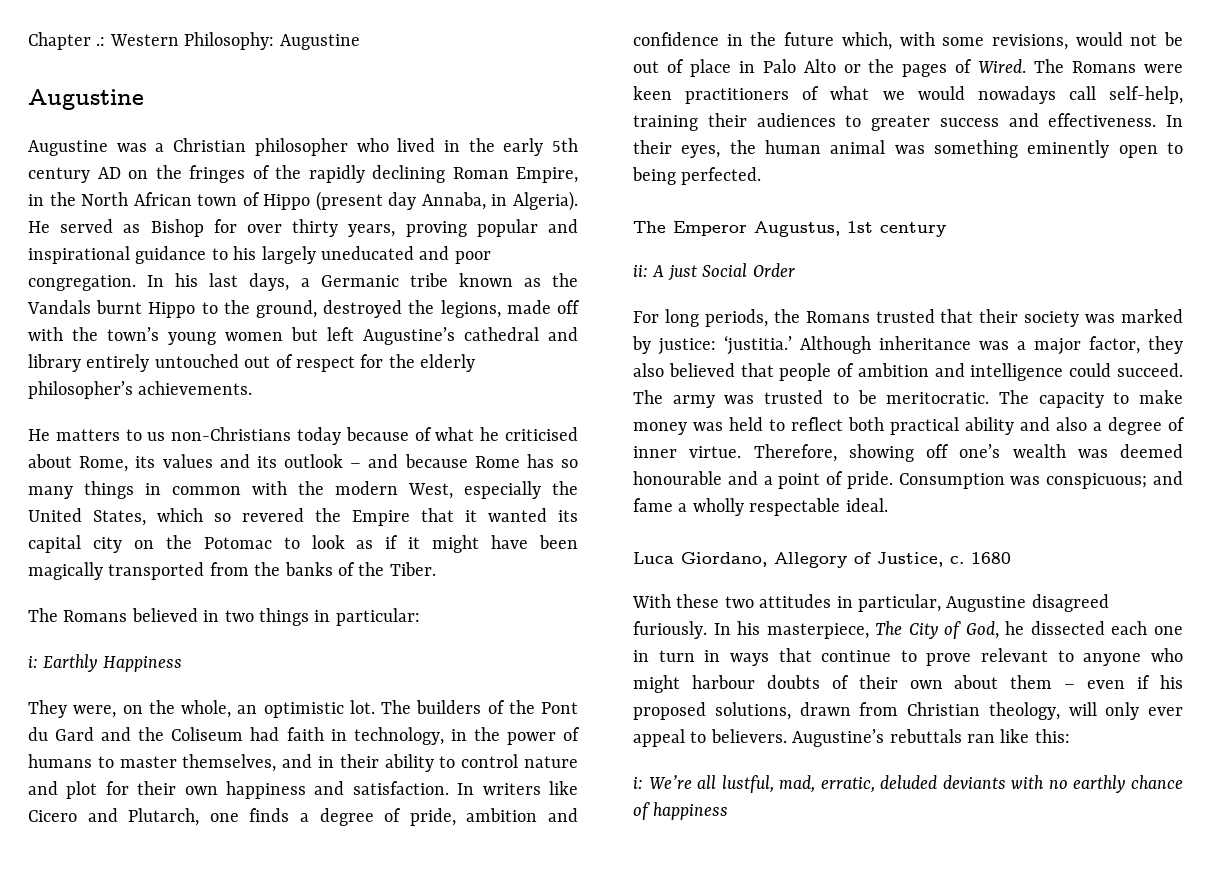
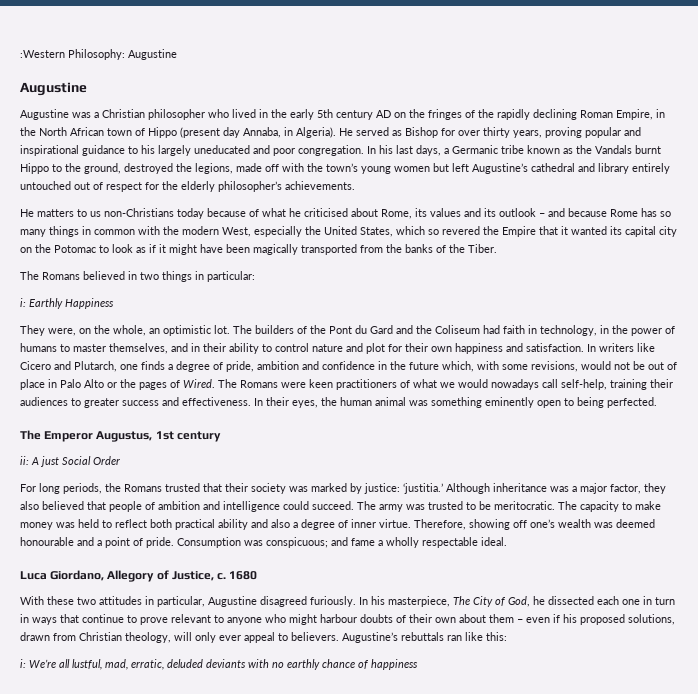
[28,32,179,50] Chapter .: Western -> [20,50,65,58] :Western

